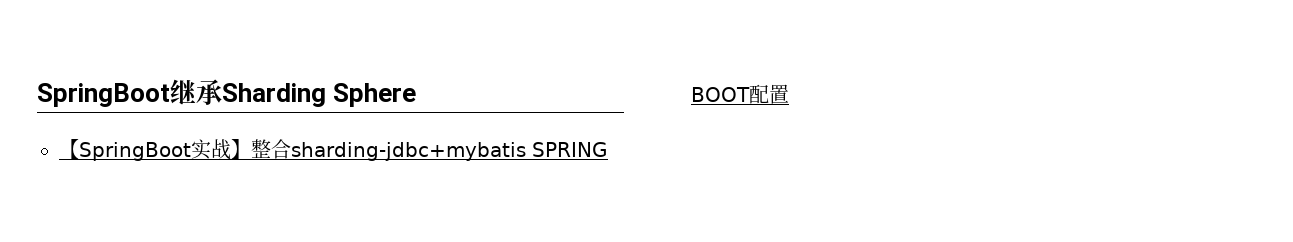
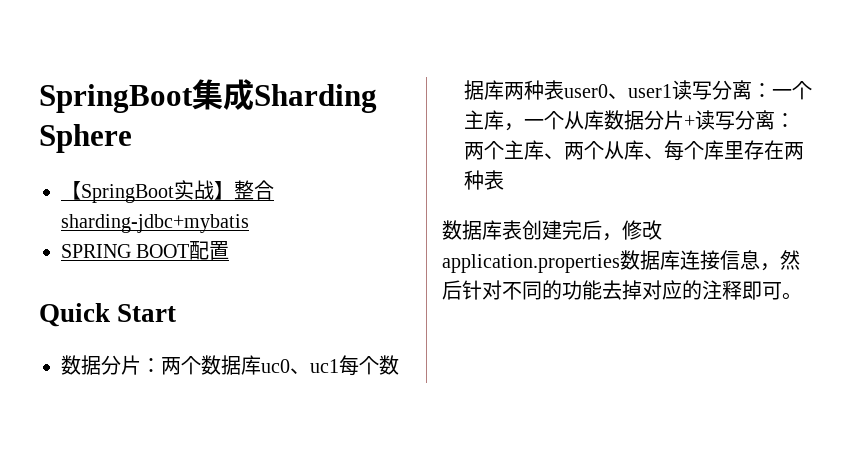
[37,79,222,107] SpringBoot继承 -> [39,79,254,113] SpringBoot集成
(526, 151) none -> (249, 223) //
(789, 94) none -> [39,303,177,327] [61,355,399,376] [464,80,812,100] [464,110,795,131] [464,140,804,161] [464,170,504,190] [442,220,662,241] [442,250,800,273] [442,280,802,300] // Quick Start // 数据分片：两个数据库uc0、uc1每个数据库两种表user0、user1读写分离：一个主库，一个从库数据分片+读写分离：两个主库、两个从库、每个库里存在两种表 // 数据库表创建完后，修改application.properties数据库连接信息，然后针对不同的功能去掉对应的注释即可。

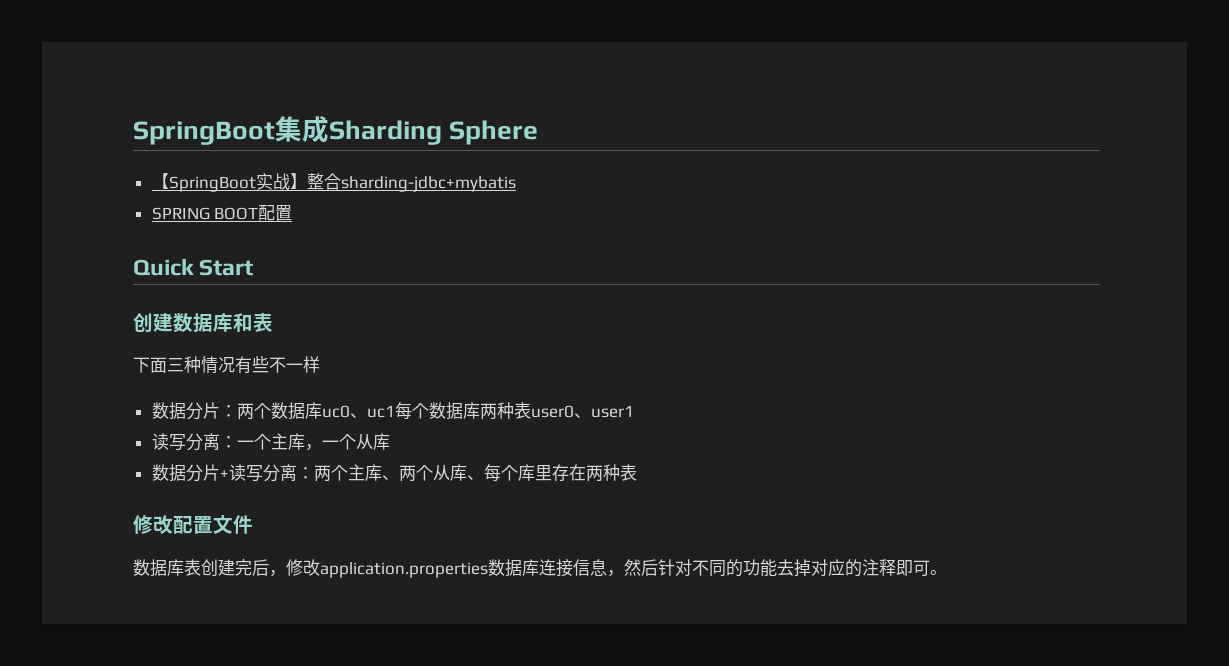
(177, 313) none -> [133,312,273,332] [133,356,320,374] // 创建数据库和表 // 下面三种情况有些不一样
(672, 91) none -> (634, 411) //
(604, 120) none -> (390, 441) //
(504, 180) none -> [133,515,253,534] // 修改配置文件

